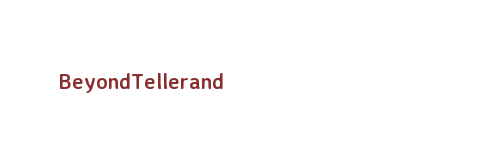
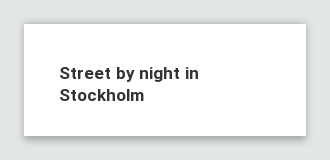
[59,73,224,93] BeyondTellerand -> [59,67,199,82] [59,89,144,101] Street by night in Stockholm

